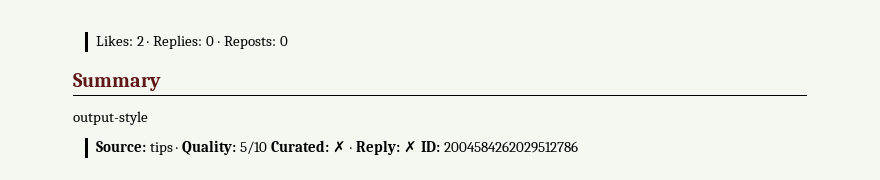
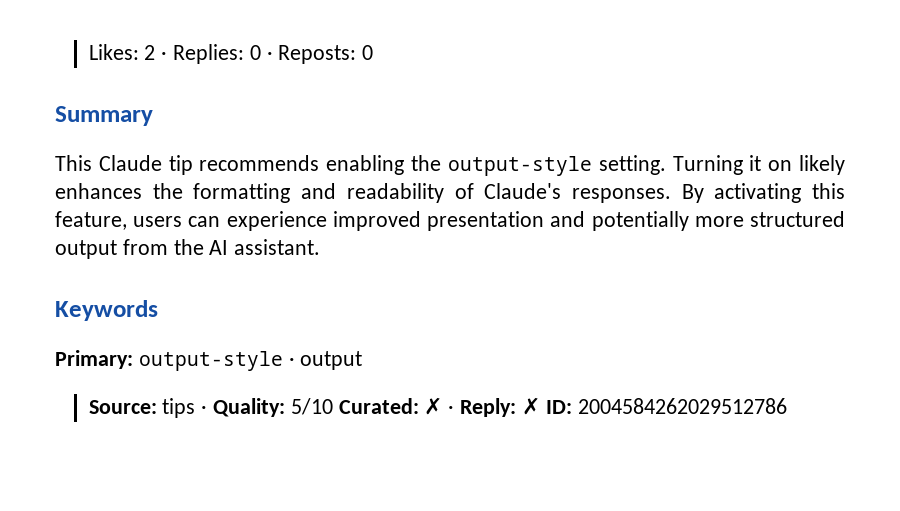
[73,111,148,125] output-style -> [55,155,846,176] [55,183,846,203] [55,211,845,231] [55,239,321,259] [55,300,158,321] [55,350,363,371] This Claude tip recommends enabling the output-style setting. Turning it on likely enhances the formatting and readability of Claude's responses. By activating this feature, users can experience improved presentation and potentially more structured output from the AI assistant. // Keywords // Primary: output-style · output

